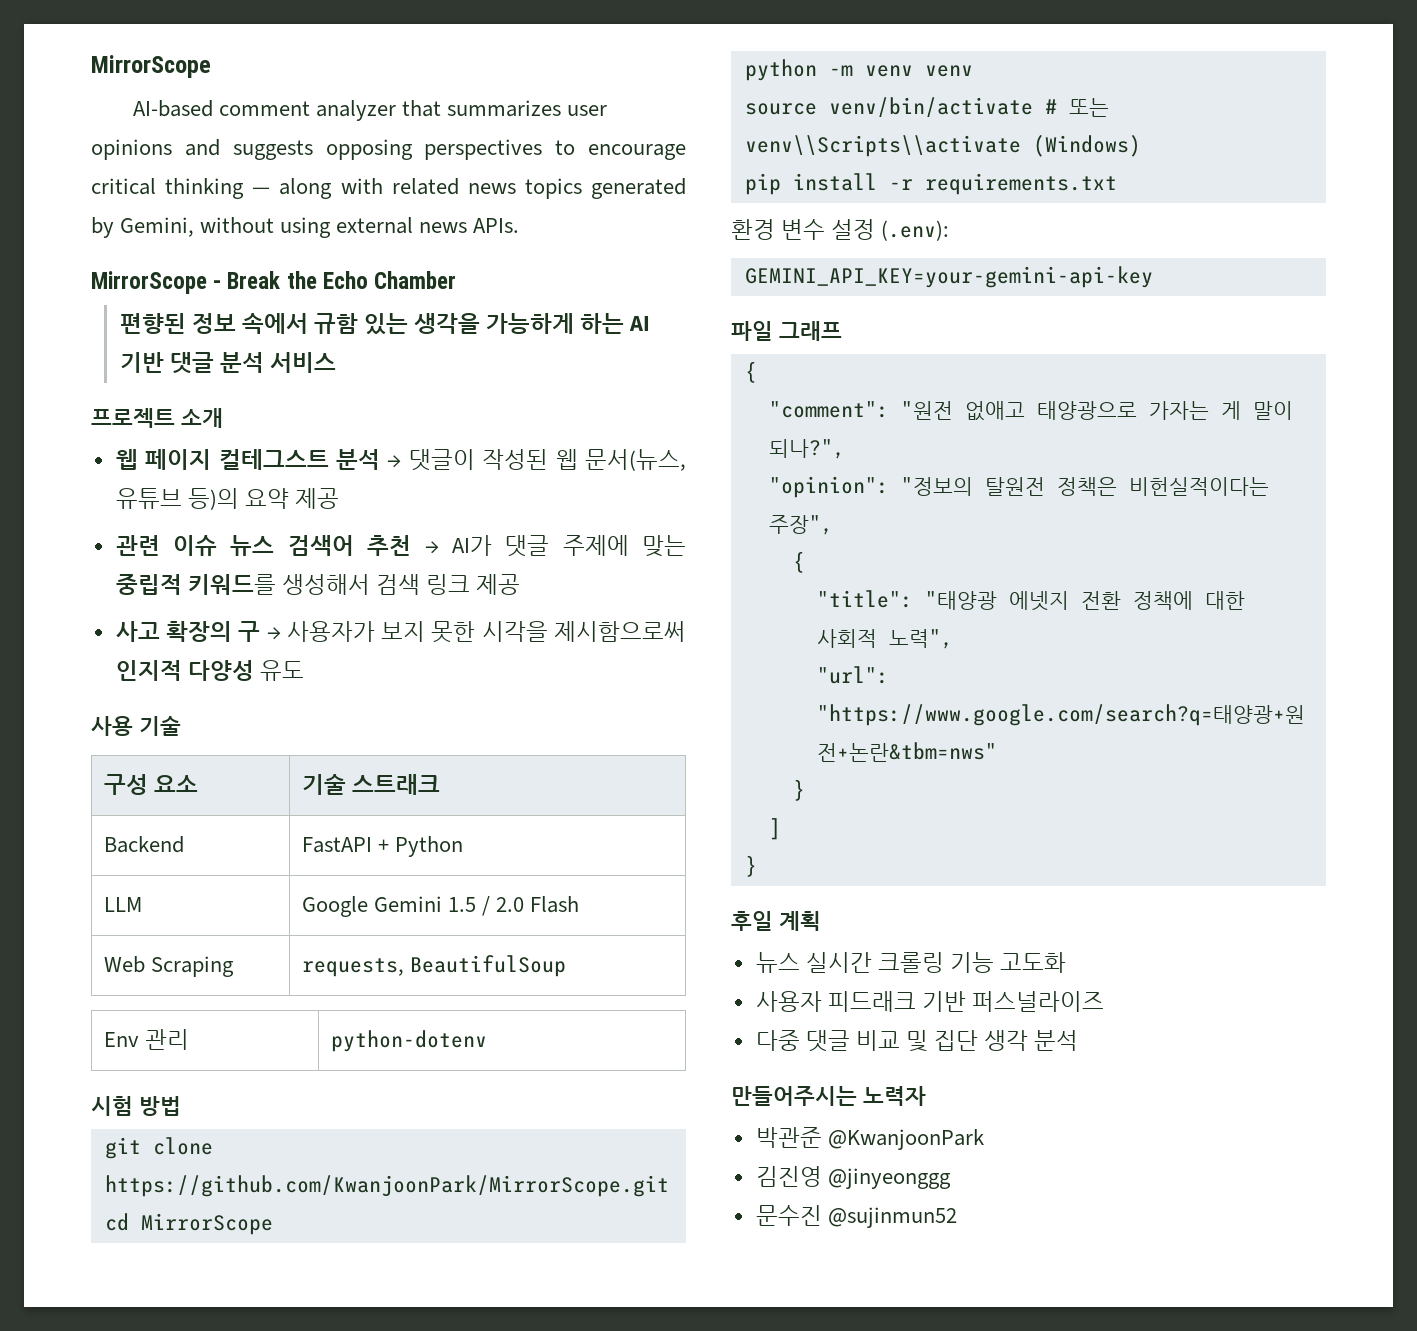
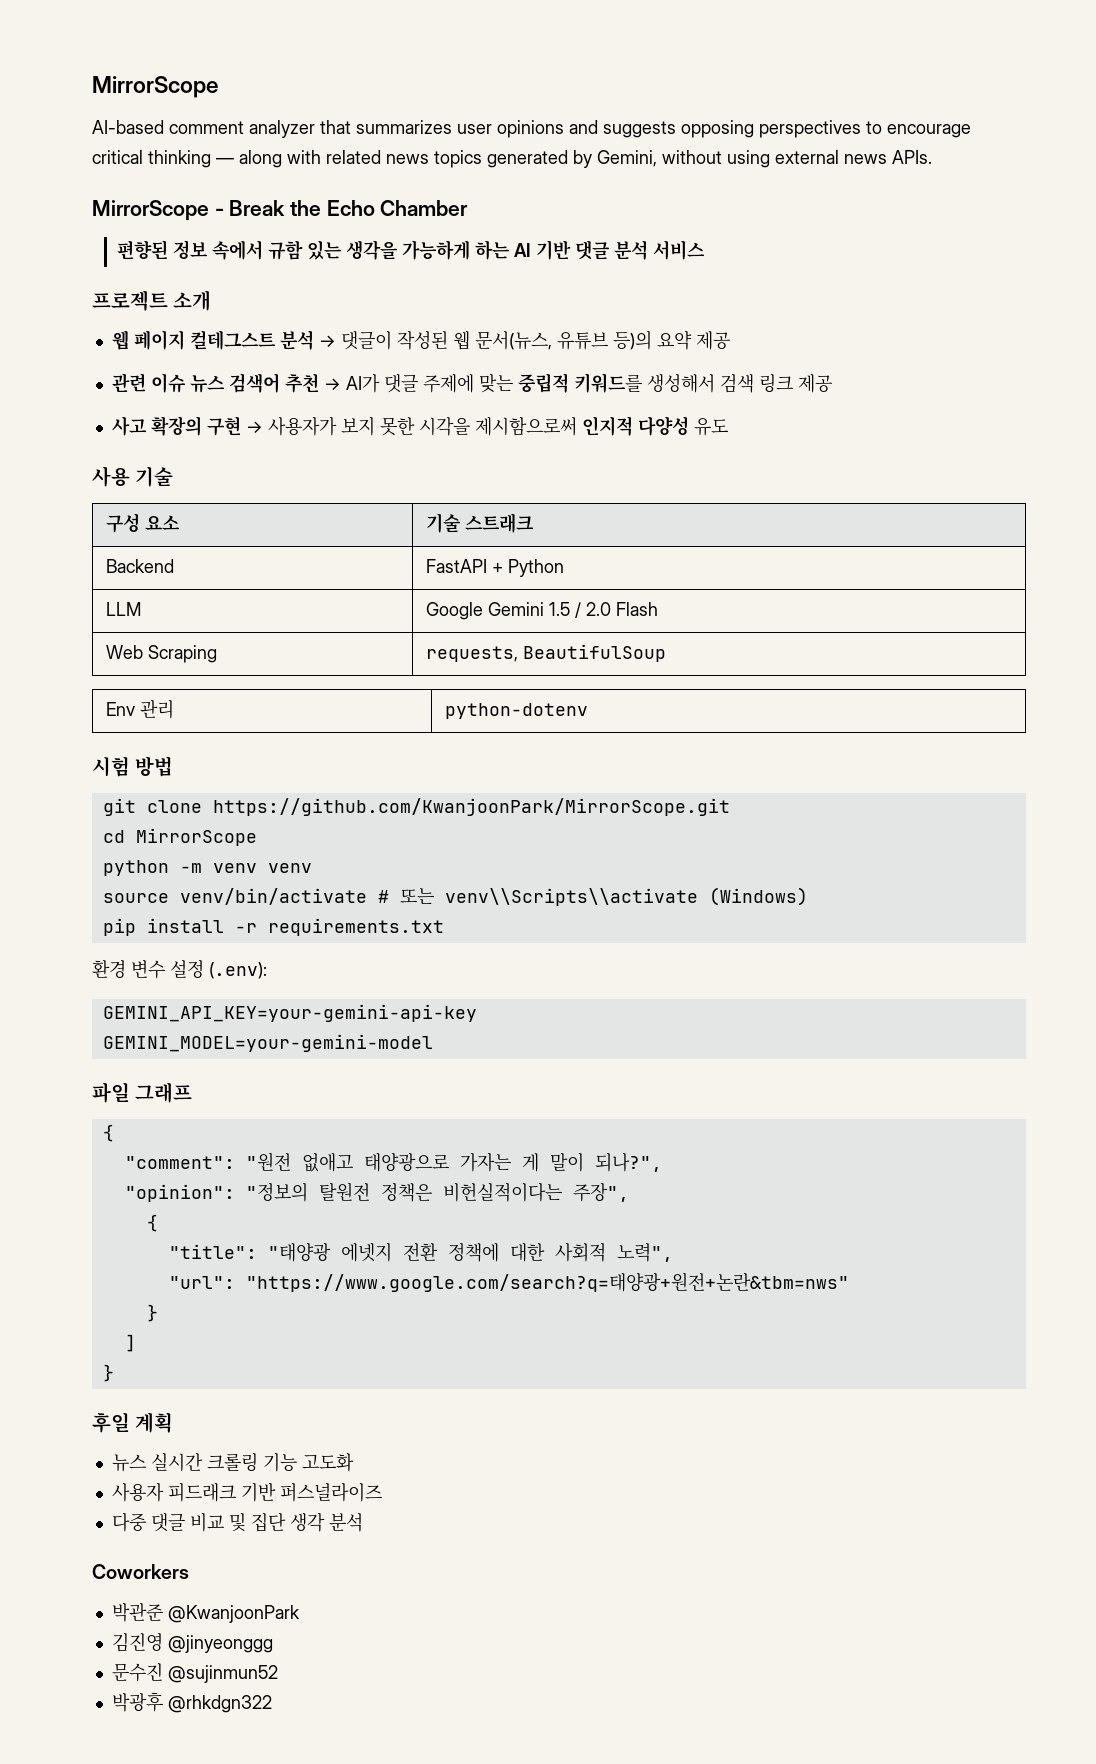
[238,621,261,642] 구 -> [206,416,241,436] 구현
(1153, 277) none -> [102,1034,433,1052] // GEMINI_MODEL=your-gemini-model
[731,1086,926,1106] 만들어주시는 노력자 -> [92,1564,189,1579] Coworkers
(957, 1217) none -> [111,1692,272,1713] // 박광후 @rhkdgn322

